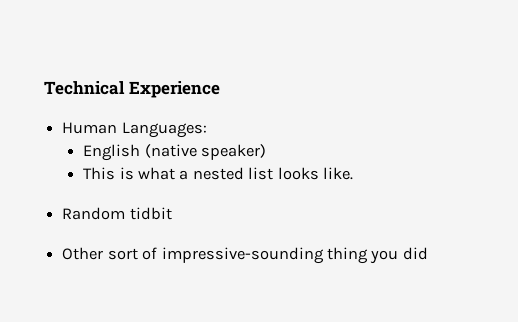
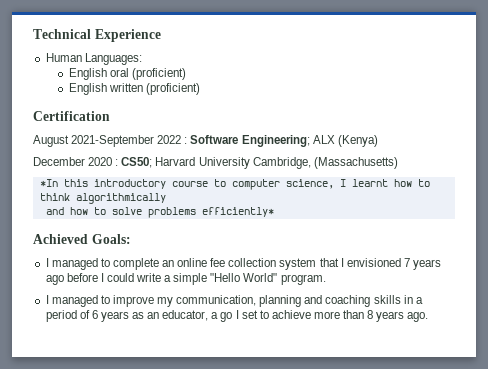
[144,144,267,160] [83,167,354,180] [62,207,172,220] [62,247,428,264] (native speaker) // This is what a nested list looks like. // Random tidbit // Other sort of impressive-sounding thing you did -> [109,68,186,80] [68,83,200,95] [33,111,110,121] [33,135,378,147] [33,157,398,169] [39,179,430,190] [39,193,166,204] [45,207,274,218] [33,234,131,244] [45,258,442,270] [45,273,326,285] [45,295,423,307] [45,310,429,322] oral (proficient) // English written (proficient) // Certification // August 2021-September 2022 : Software Engineering; ALX (Kenya) // December 2020 : CS50; Harvard University Cambridge, (Massachusetts) // *In this introductory course to computer science, I learnt how to think algorithmically // and how to solve problems efficiently* // Achieved Goals: // I managed to complete an online fee collection system that I envisioned 7 years ago before I could write a simple "Hello World" program. // I managed to improve my communication, planning and coaching skills in a period of 6 years as an educator, a go I set to achieve more than 8 years ago.

